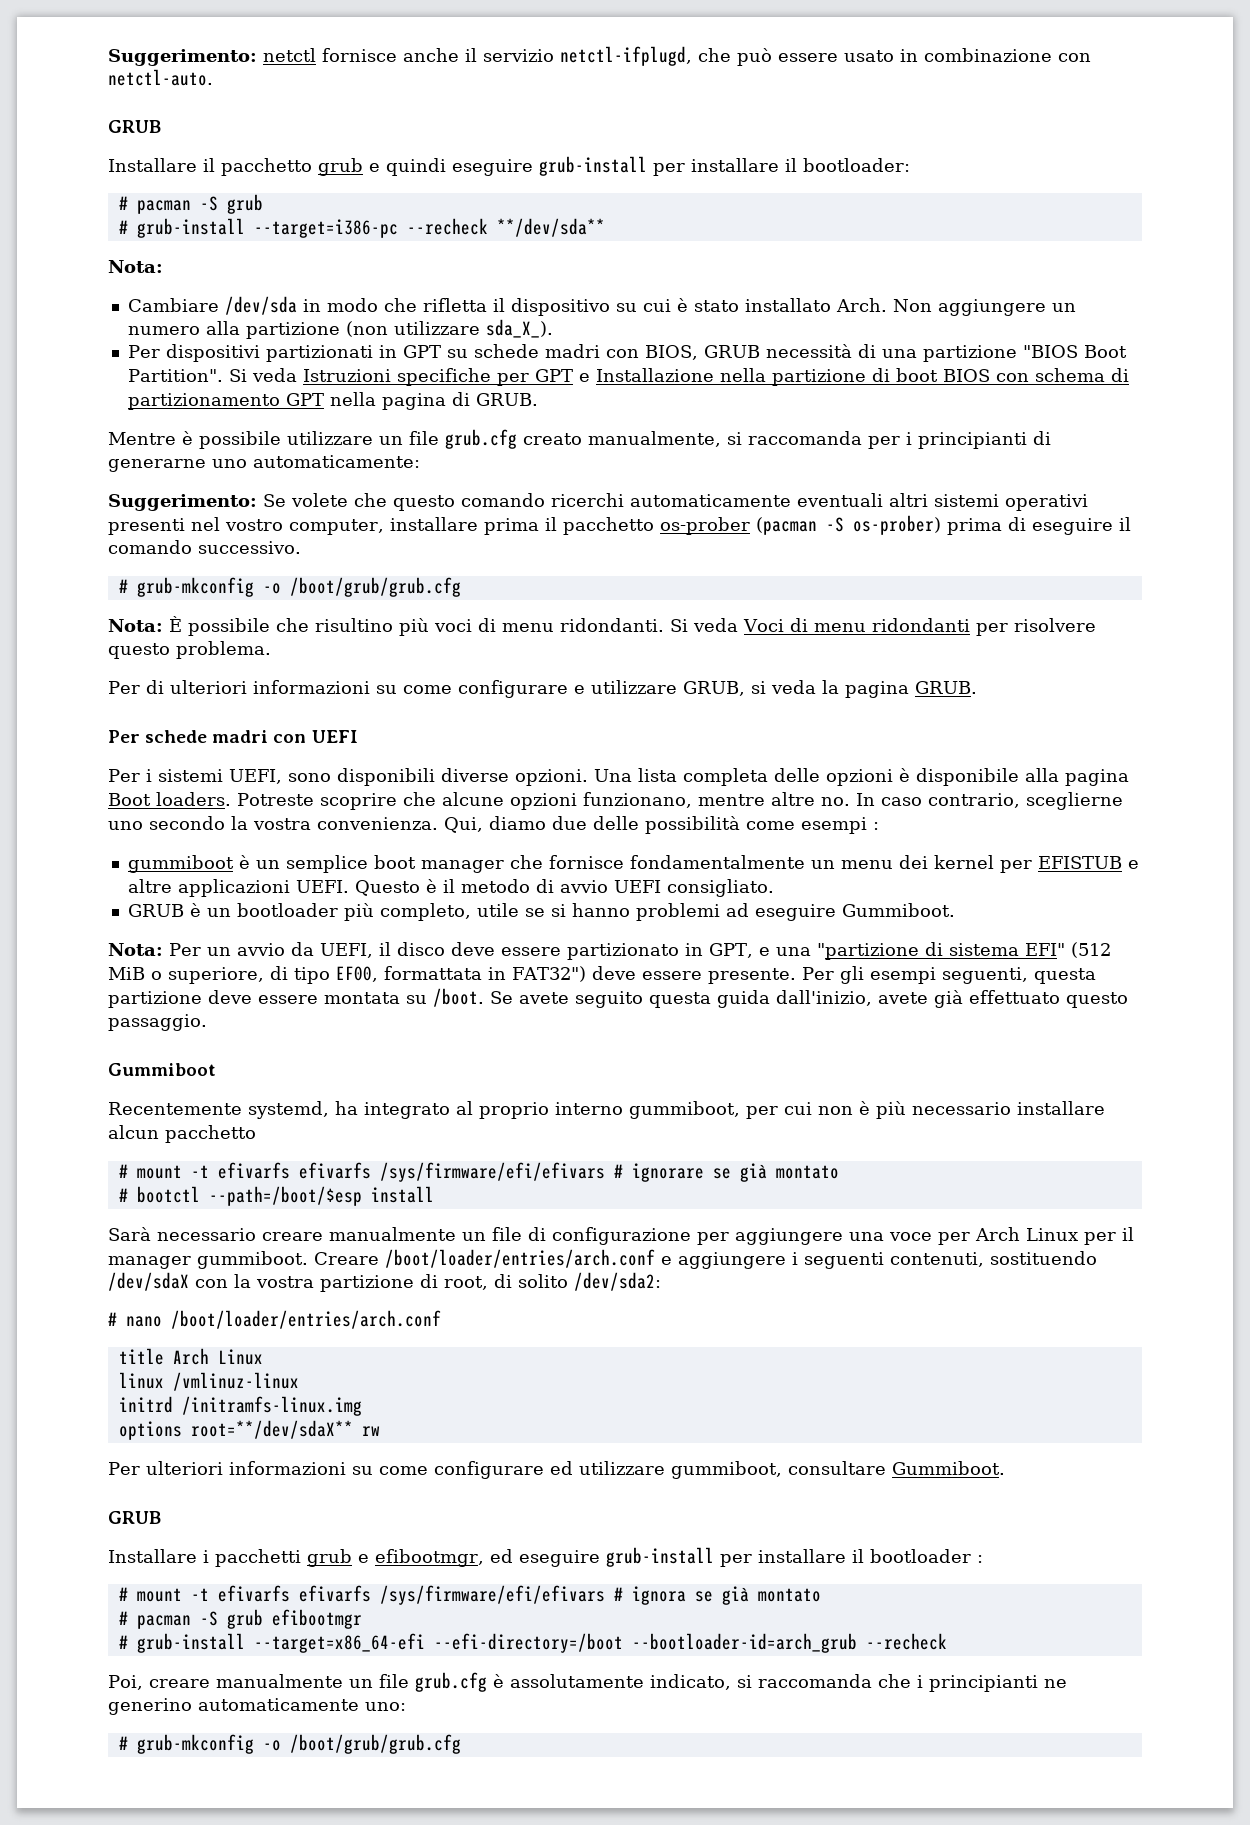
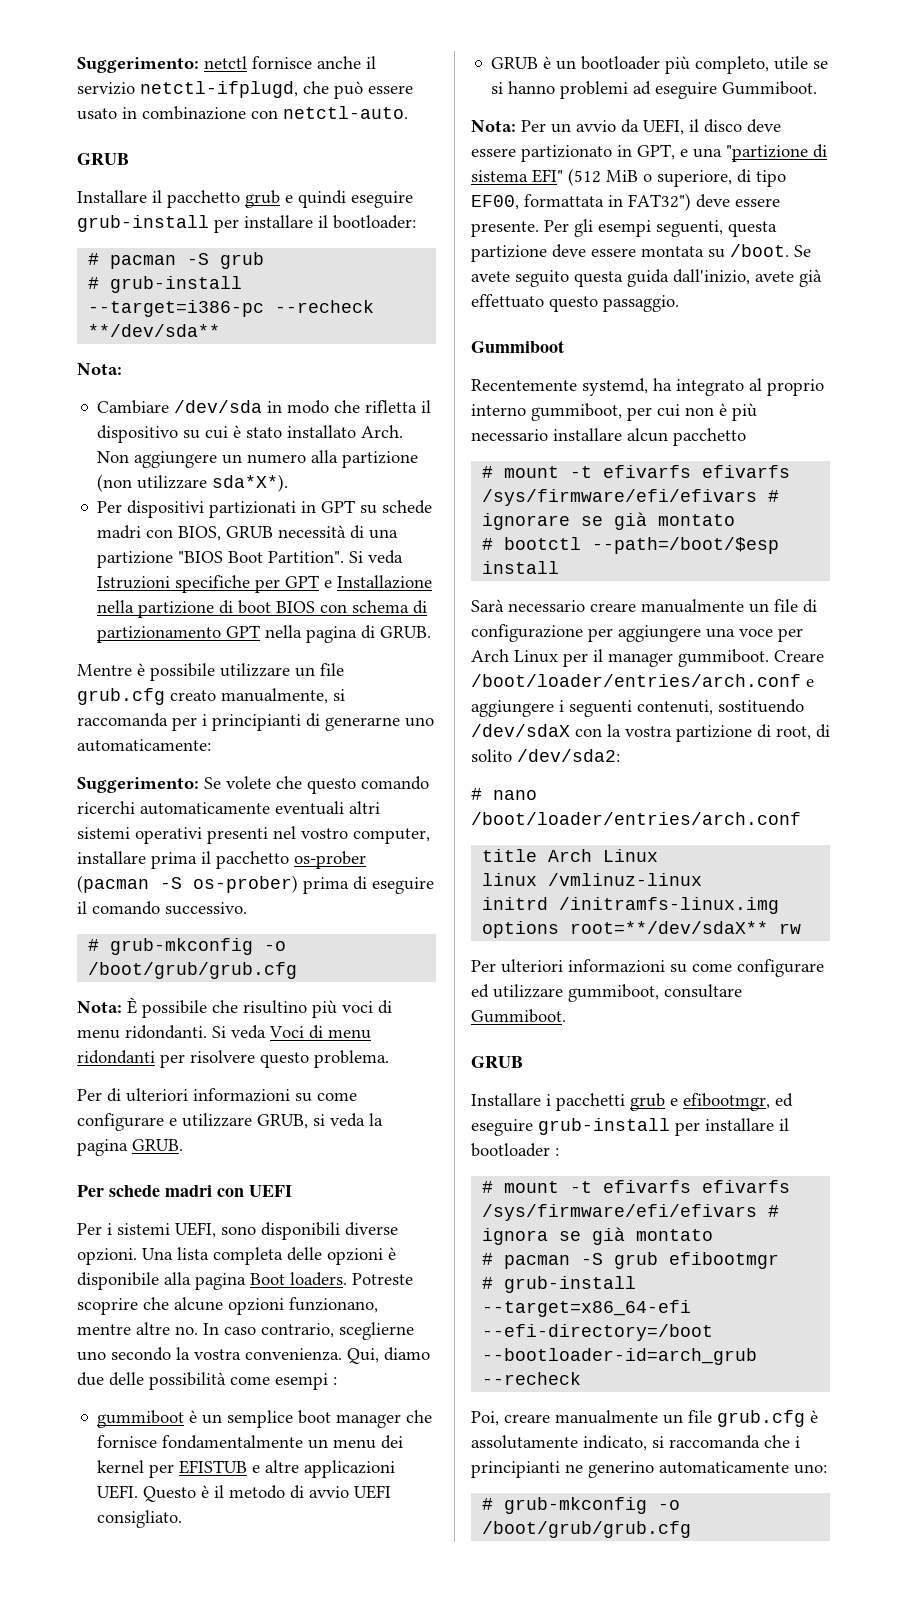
[485,319,553,338] sda_X_). -> [212,474,289,492] sda*X*).

